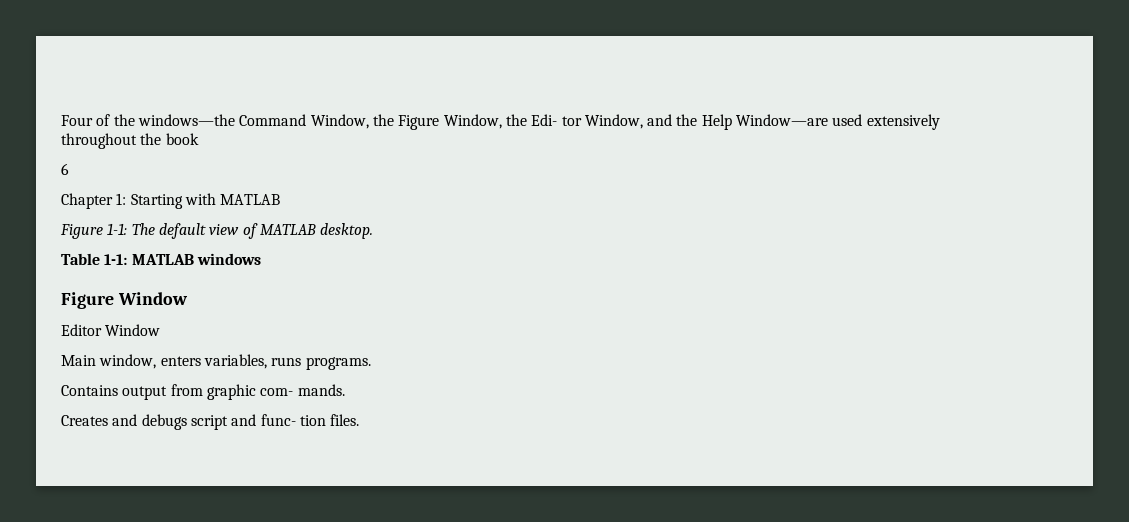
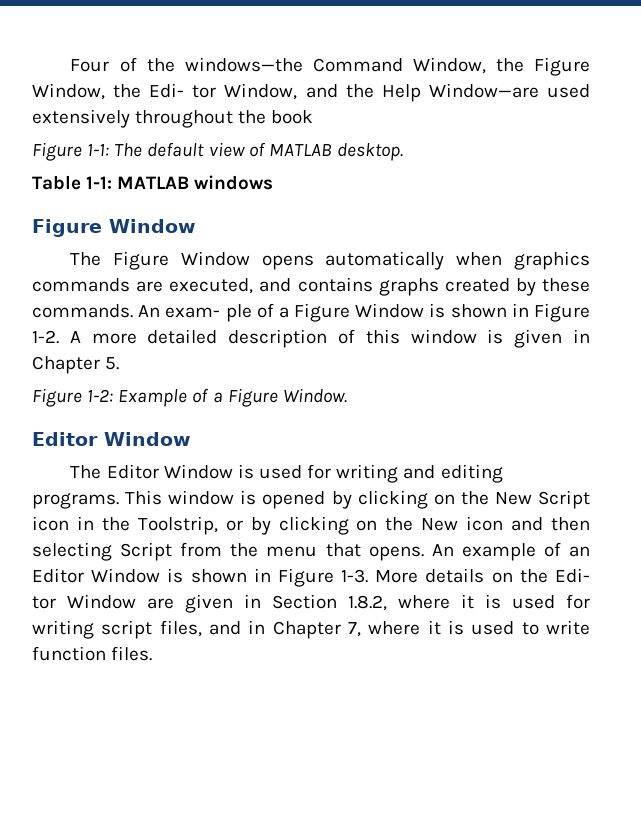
[61,163,69,175] [61,193,281,209] // 6 // Chapter 1: Starting with MATLAB -> (314, 117) none
[61,324,161,336] [61,354,371,370] [61,384,345,400] [61,414,326,430] Editor Window // Main window, enters variables, runs programs. // Contains output from graphic com- mands. // Creates and debugs script and func- tion -> [70,251,590,270] [32,277,590,296] [32,303,590,322] [32,329,590,348] [32,356,120,374] [32,388,347,407] [32,432,191,446] [70,464,503,483] [32,490,591,509] [32,516,591,535] [32,542,591,561] [32,568,590,587] [32,594,590,613] [32,620,590,639] [32,646,106,661] The Figure Window opens automatically when graphics commands are executed, and contains graphs created by these commands. An exam- ple of a Figure Window is shown in Figure 1-2. A more detailed description of this window is given in Chapter 5. // Figure 1-2: Example of a Figure Window. // Editor Window // The Editor Window is used for writing and editing programs. This window is opened by clicking on the New Script icon in the Toolstrip, or by clicking on the New icon and then selecting Script from the menu that opens. An example of an Editor Window is shown in Figure 1-3. More details on the Edi- tor Window are given in Section 1.8.2, where it is used for writing script files, and in Chapter 7, where it is used to write function

